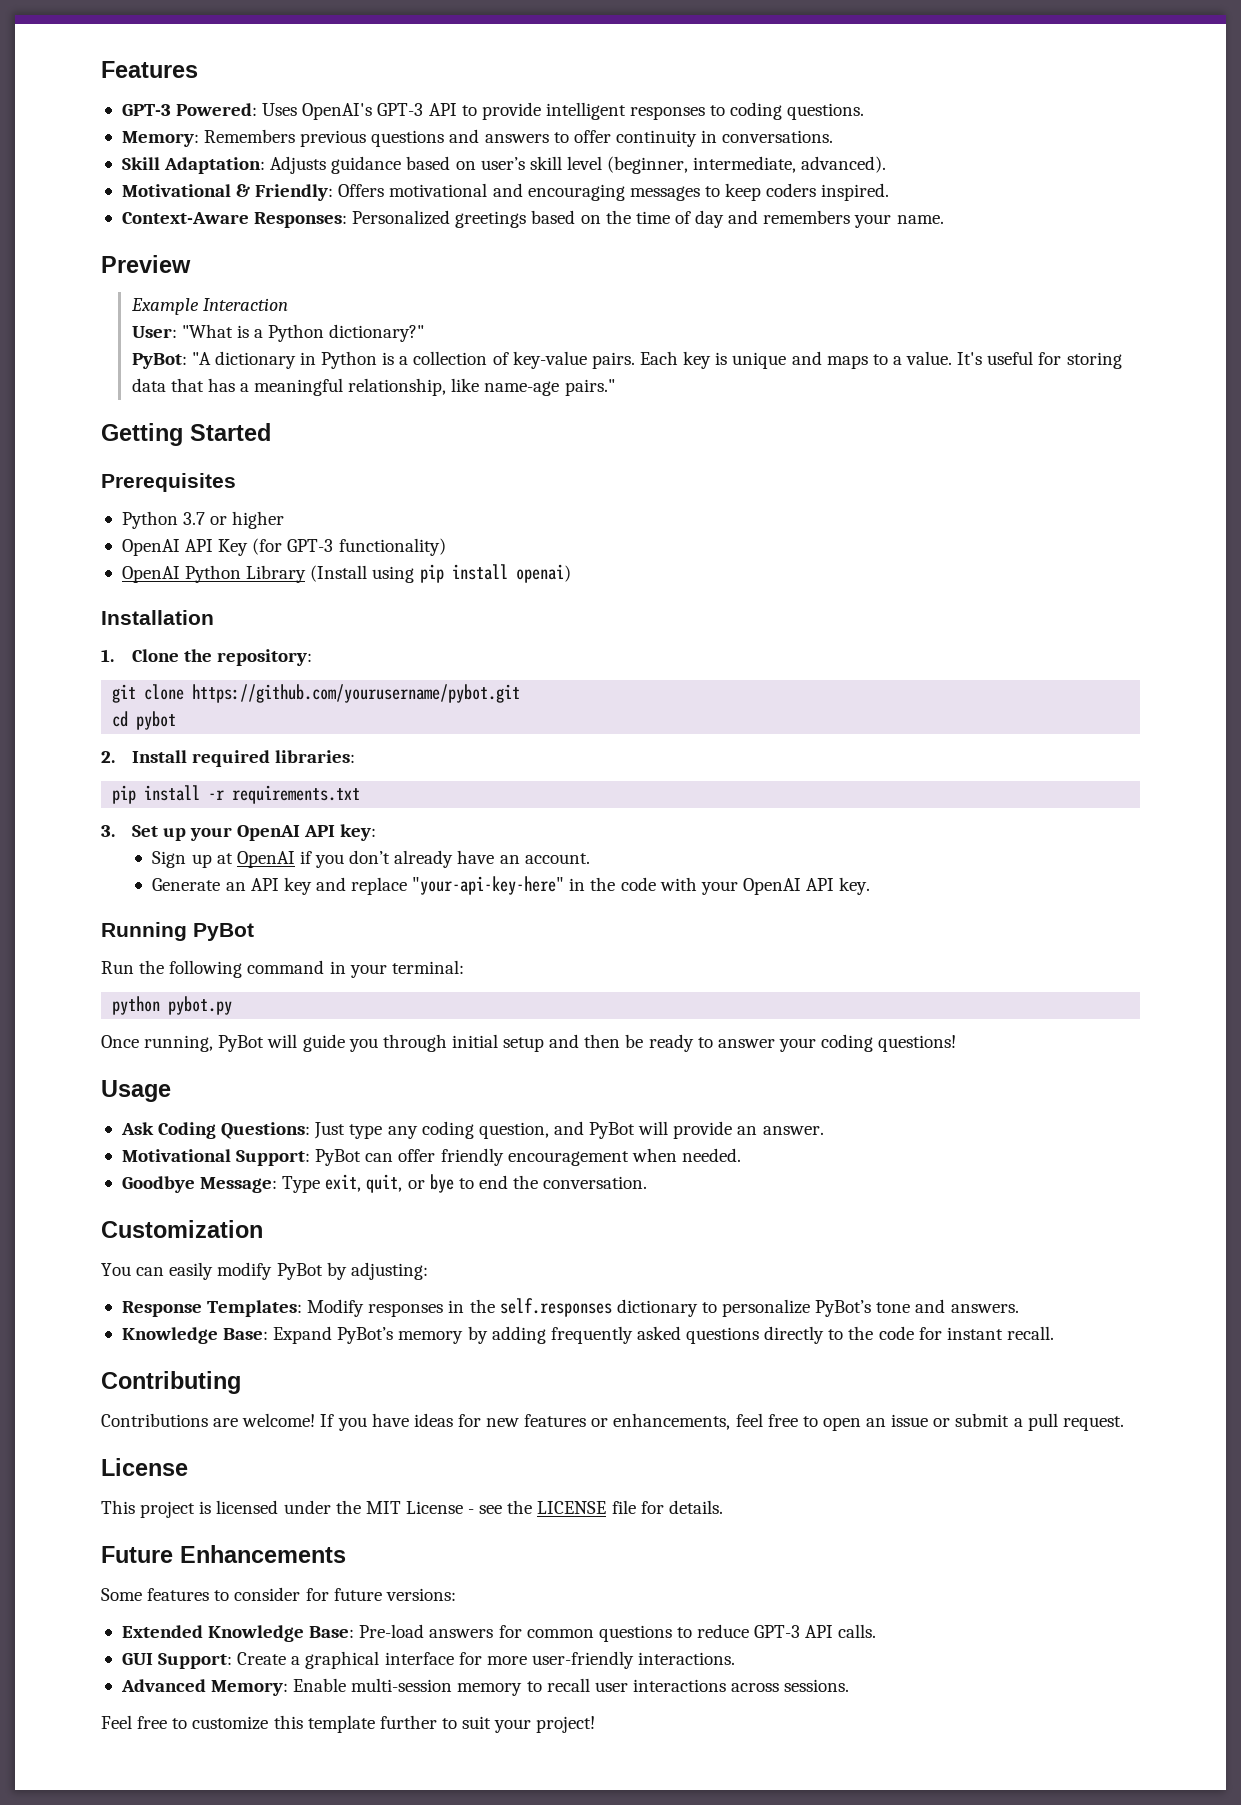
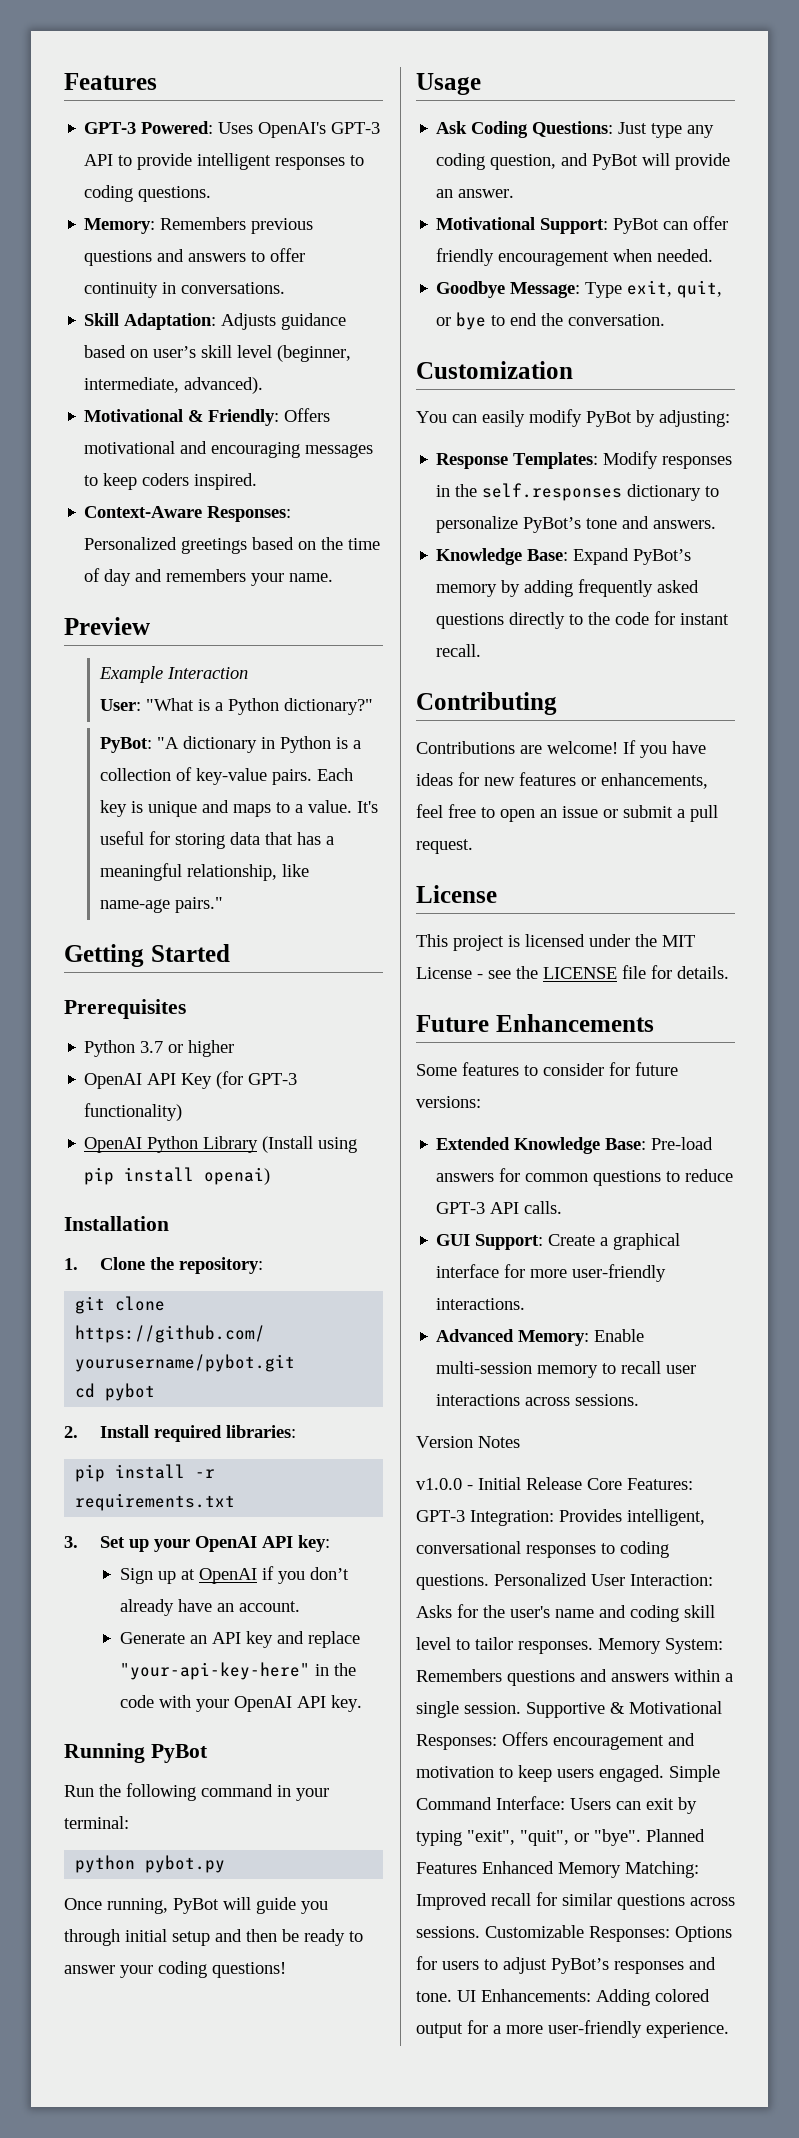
[101,1715,596,1733] Feel free to customize this template further to suit your project! -> [416,1436,520,1448] [416,1477,693,1490] [416,1509,705,1526] [416,1541,669,1558] [416,1573,713,1590] [416,1604,715,1622] [416,1637,723,1654] [416,1669,733,1686] [416,1701,722,1718] [416,1732,695,1750] [416,1765,720,1782] [416,1796,697,1814] [416,1829,705,1846] [416,1861,699,1878] [416,1892,735,1910] [416,1925,732,1942] [416,1956,716,1974] [416,1989,710,2006] [416,2020,729,2038] Version Notes // v1.0.0 - Initial Release Core Features: GPT-3 Integration: Provides intelligent, conversational responses to coding questions. Personalized User Interaction: Asks for the user's name and coding skill level to tailor responses. Memory System: Remembers questions and answers within a single session. Supportive & Motivational Responses: Offers encouragement and motivation to keep users engaged. Simple Command Interface: Users can exit by typing "exit", "quit", or "bye". Planned Features Enhanced Memory Matching: Improved recall for similar questions across sessions. Customizable Responses: Options for users to adjust PyBot’s responses and tone. UI Enhancements: Adding colored output for a more user-friendly experience.

